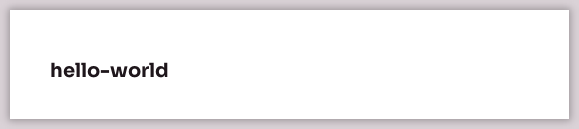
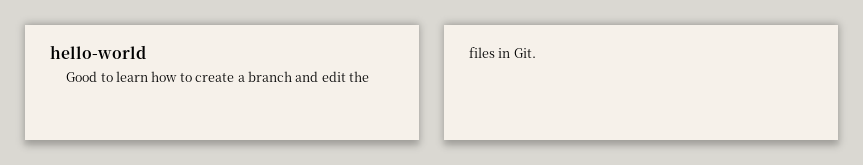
(169, 70) none -> [66,71,370,82] [469,47,536,58] // Good to learn how to create a branch and edit the files in Git.

